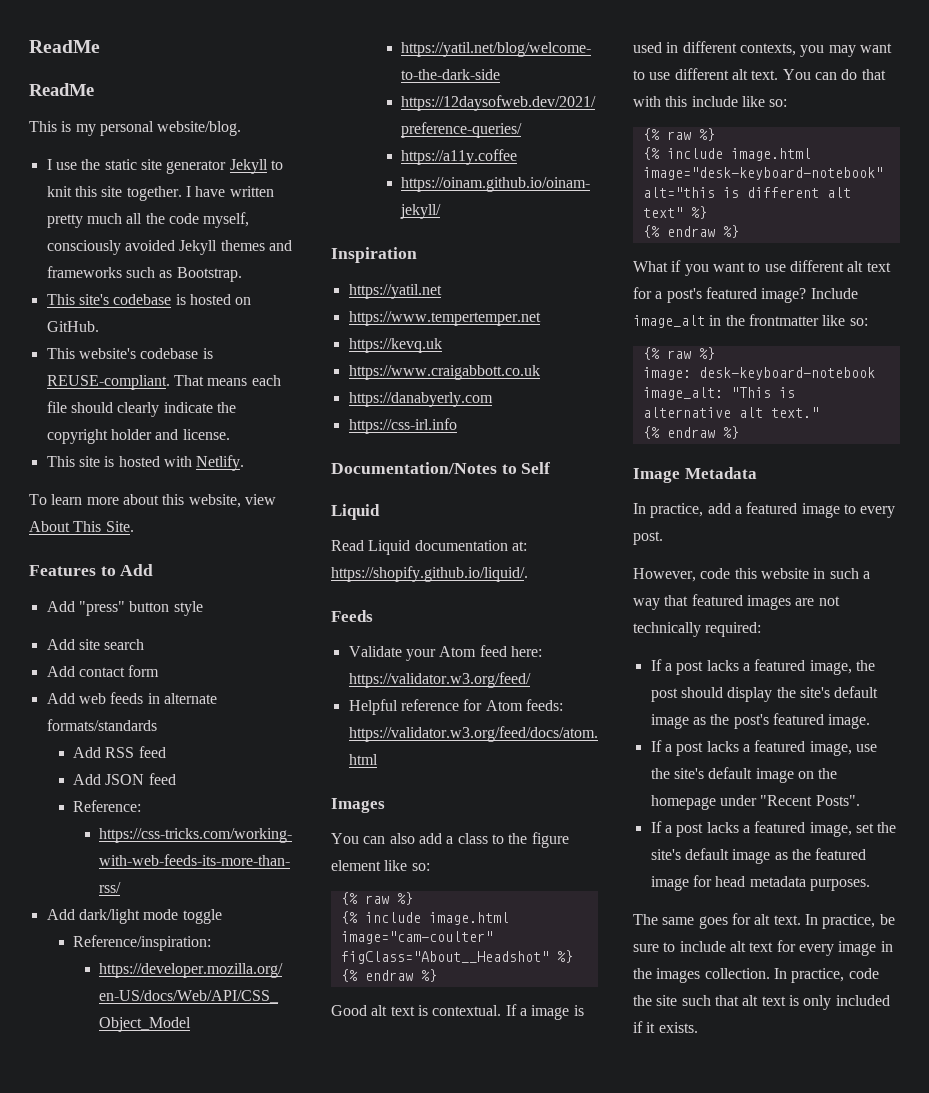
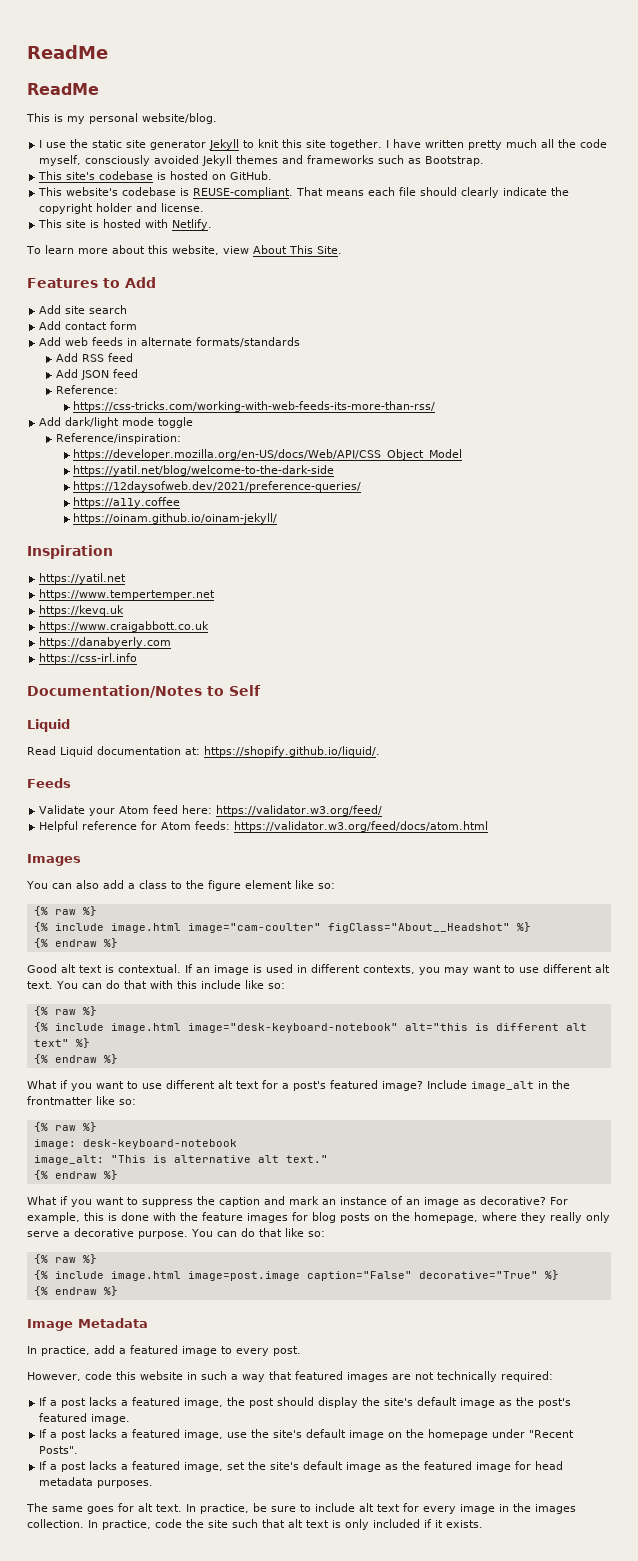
[46,601,203,616] // Add "press" button style -> (156, 282) none
[519,1008,527,1016] a -> [196,967,210,973] an
(739, 432) none -> [27,1196,568,1207] [27,1212,610,1223] [27,1228,325,1239] [33,1254,97,1264] [33,1270,559,1281] [33,1286,118,1296] // What if you want to suppress the caption and mark an instance of an image as decorative? For example, this is done with the feature images for blog posts on the homepage, where they really only serve a decorative purpose. You can do that like so: // {% raw %} // {% include image.html image=post.image caption="False" decorative="True" %} // {% endraw %}

